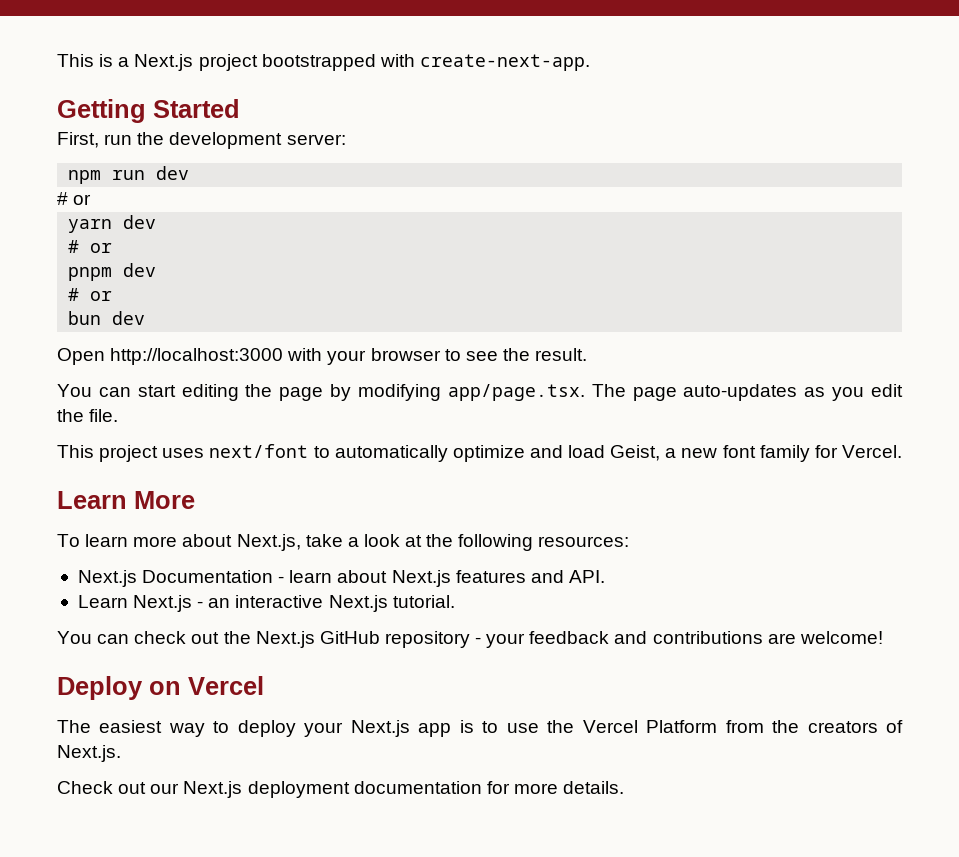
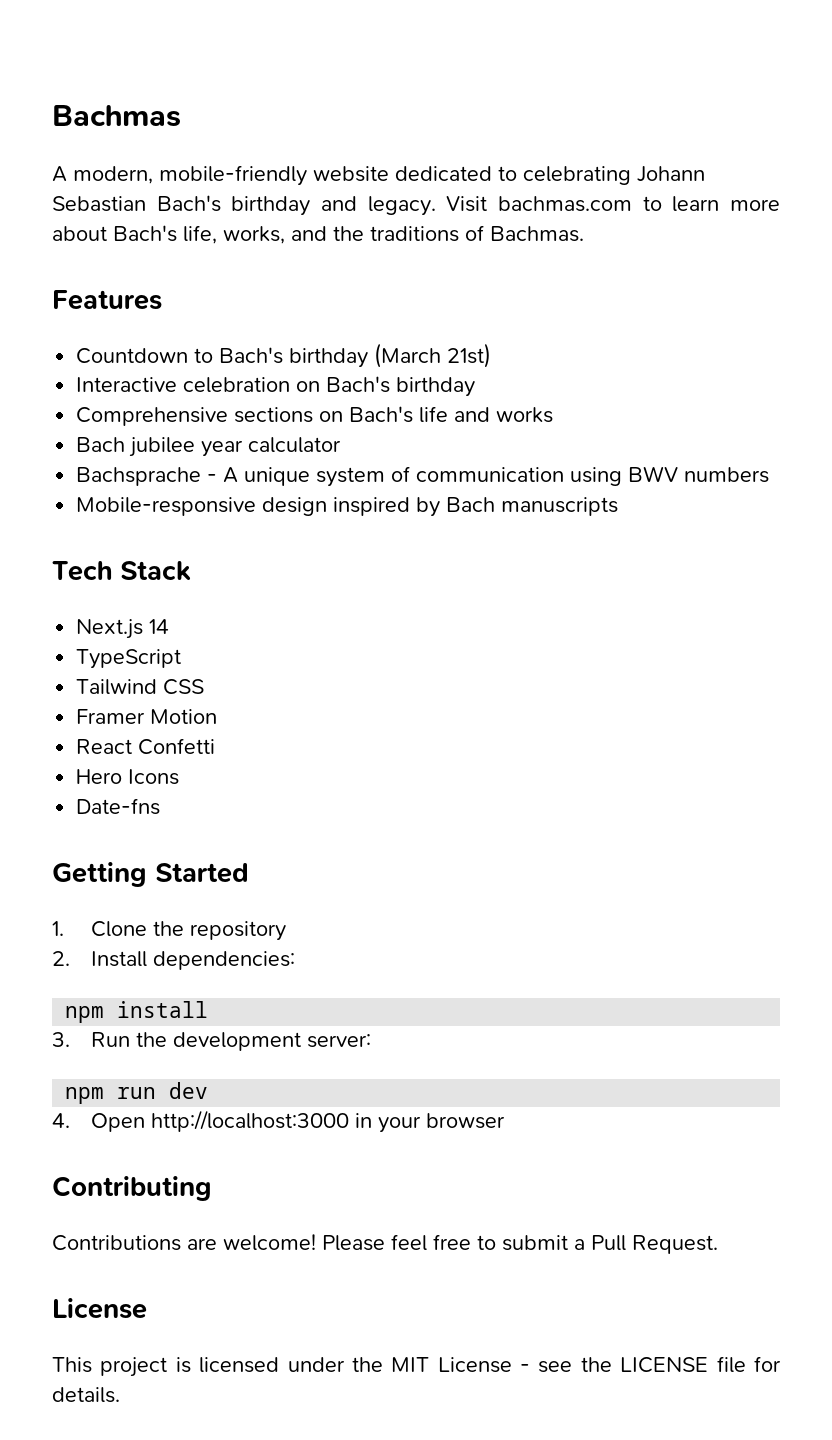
[57,54,590,71] [57,99,240,123] [57,132,133,148] This is a Next.js project bootstrapped with create-next-app. // Getting Started // First, run -> [52,105,181,127] [52,165,705,186] [52,195,780,216] [52,225,584,244] [52,290,162,310] [76,343,492,368] [76,376,476,397] [76,406,554,426] [76,437,342,457] [76,466,770,487] [76,497,619,517] [52,561,191,581] [76,619,170,639] [76,649,182,669] [76,679,205,695] [76,709,218,724] [76,738,216,755] [76,769,180,785] [76,798,161,815] [52,862,249,887] [52,921,286,941] [52,951,295,970] [65,1001,209,1023] [52,1032,130,1047] Bachmas // A modern, mobile-friendly website dedicated to celebrating Johann Sebastian Bach's birthday and legacy. Visit bachmas.com to learn more about Bach's life, works, and the traditions of Bachmas. // Features // Countdown to Bach's birthday (March 21st) // Interactive celebration on Bach's birthday // Comprehensive sections on Bach's life and works // Bach jubilee year calculator // Bachsprache - A unique system of communication using BWV numbers // Mobile-responsive design inspired by Bach manuscripts // Tech Stack // Next.js 14 // TypeScript // Tailwind CSS // Framer Motion // React Confetti // Hero Icons // Date-fns // Getting Started // 1. Clone the repository // 2. Install dependencies: // npm install // 3. Run
[57,192,92,205] [68,215,157,233] [68,240,113,253] [68,263,157,281] [68,288,113,301] [68,311,146,325] # or // yarn dev // # or // pnpm dev // # or // bun dev // -> [52,1113,70,1128] 4.
[287,348,323,361] with -> [354,1113,372,1128] in
[444,348,588,361] [57,384,904,401] [57,409,119,422] [57,444,902,462] [57,491,195,509] [57,534,630,551] [77,570,605,587] [77,595,455,612] [57,631,883,648] [57,676,264,700] [57,720,904,737] [57,745,121,762] [57,781,558,798] to see the result. // You can start editing the page by modifying app/page.tsx. The page auto-updates as you edit the file. // This project uses next/font to automatically optimize and load Geist, a new font family for Vercel. // Learn More // To learn more about Next.js, take a look at the following resources: // Next.js Documentation - learn about Next.js features and API. // Learn Next.js - an interactive Next.js tutorial. // You can check out the Next.js GitHub repository - your feedback and contributions are welcome! // Deploy on Vercel // The easiest way to deploy your Next.js app is to use the Vercel Platform from the creators of Next.js. // Check out our Next.js deployment documentation for more -> [52,1176,212,1201] [52,1234,718,1254] [52,1298,147,1319] [52,1356,781,1377] // Contributing // Contributions are welcome! Please feel free to submit a Pull Request. // License // This project is licensed under the MIT License - see the LICENSE file for

